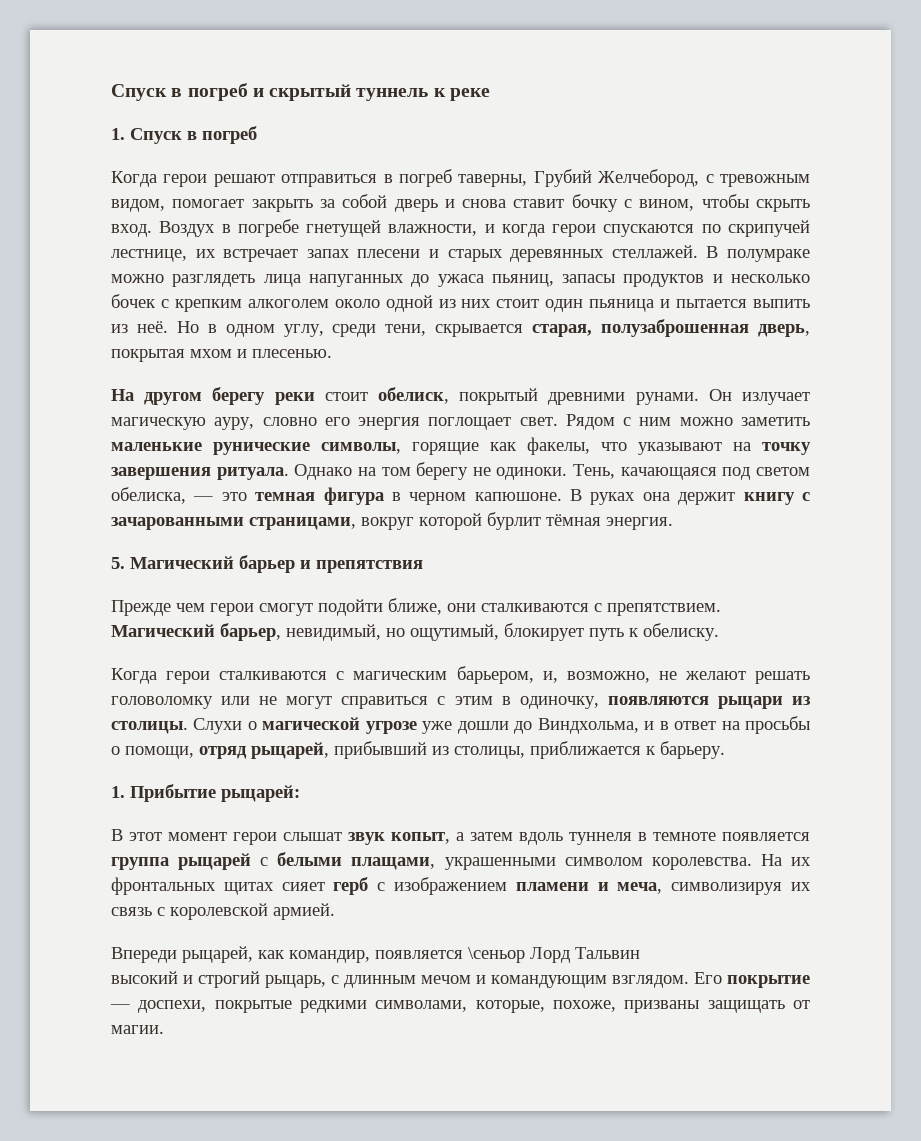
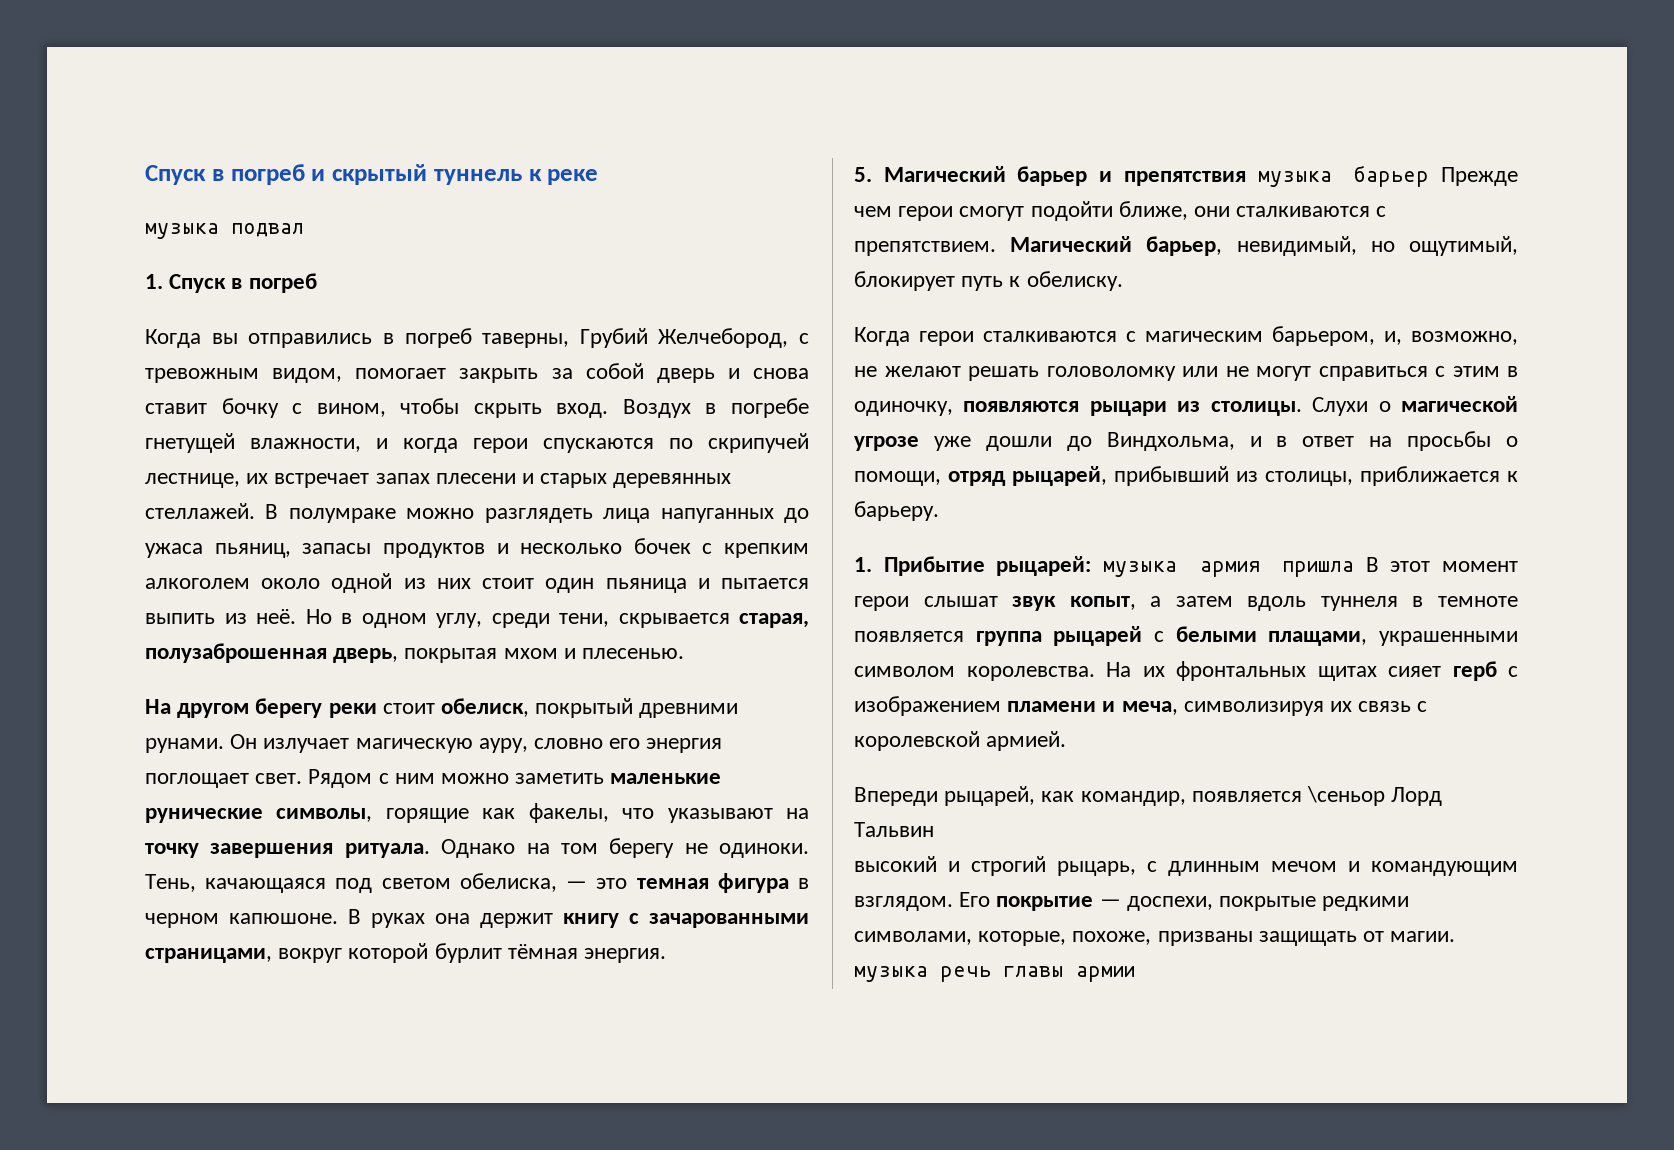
(490, 94) none -> [145,223,304,239] // музыка подвал
[163,174,378,187] герои решают отправиться -> [211,333,373,348] вы отправились
(423, 566) // -> [1257,165,1430,187] музыка барьер
(300, 793) // -> [1102,561,1355,577] музыка армия пришла
(164, 1029) none -> [854,966,1135,982] музыка речь главы армии

